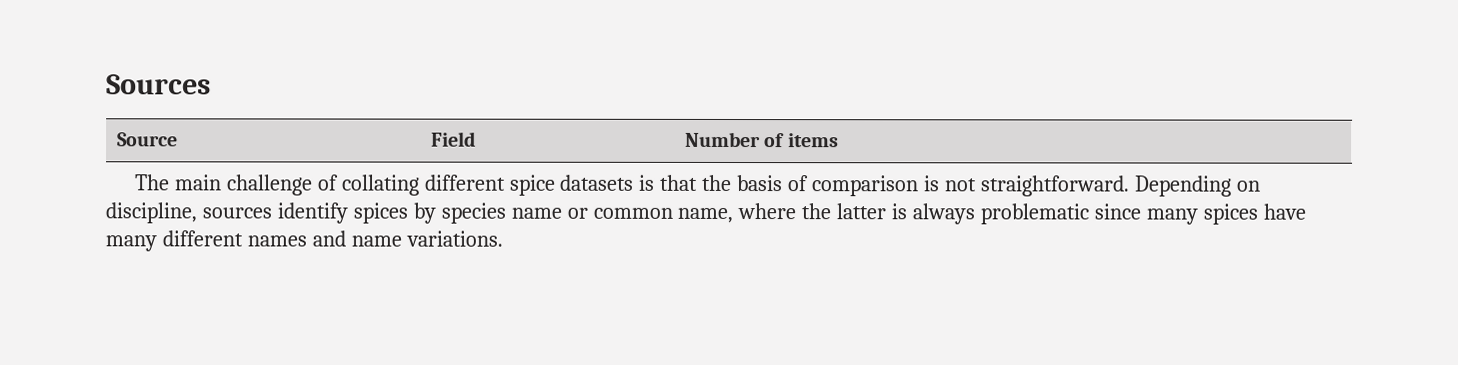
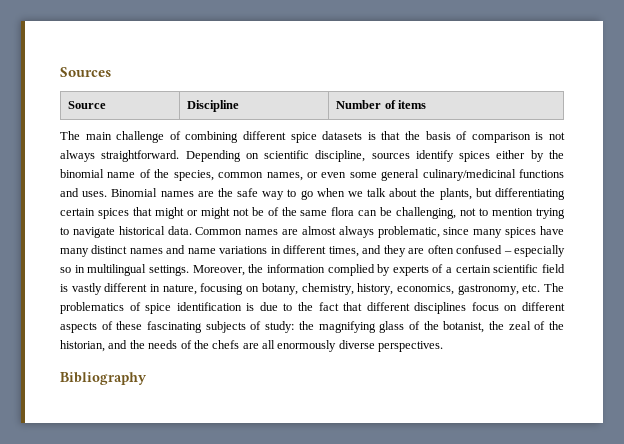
[431,131,477,147] Field -> [187,100,240,112] Discipline
[340,174,420,196] collating -> [185,131,239,143] combining
(977, 185) none -> [60,150,95,162] always
(1261, 186) none -> [264,150,310,159] scientific
[412,202,1090,225] by species name or common name, where the latter is always problematic -> [496,150,564,162] [60,169,564,181] [60,188,566,200] [60,207,566,219] [60,226,440,238] either by the binomial name of the species, common names, or even some general culinary/medicinal functions and uses. Binomial names are the safe way to go when we talk about the plants, but differentiating certain spices that might or might not be of the same flora can be challenging, not to mention trying to navigate historical data. Common names are almost always problematic,
[161,230,243,247] different -> [91,245,128,254] distinct
[405,230,503,247] variations. -> [219,245,565,257] [60,264,566,276] [60,283,564,295] [60,302,565,314] [60,321,564,333] [60,340,444,352] [60,372,147,385] variations in different times, and they are often confused – especially so in multilingual settings. Moreover, the information complied by experts of a certain scientific field is vastly different in nature, focusing on botany, chemistry, history, economics, gastronomy, etc. The problematics of spice identification is due to the fact that different disciplines focus on different aspects of these fascinating subjects of study: the magnifying glass of the botanist, the zeal of the historian, and the needs of the chefs are all enormously diverse perspectives. // Bibliography

